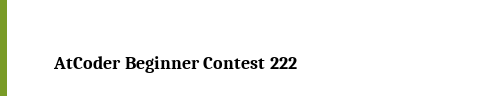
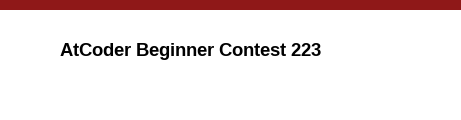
[270,57,298,69] 222 -> [291,43,321,56] 223

